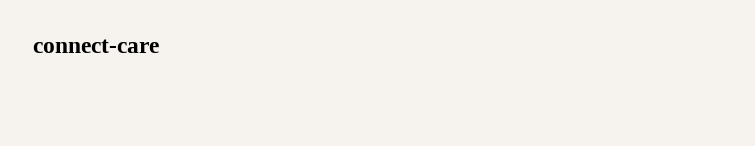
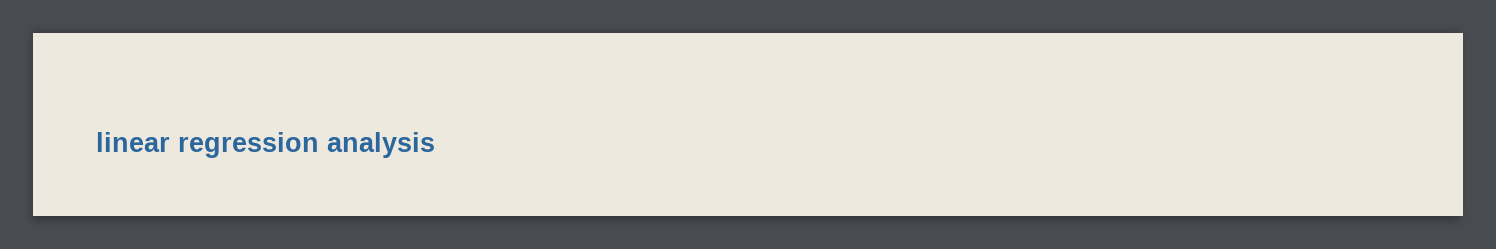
[33,39,159,53] connect-care -> [96,132,435,158] linear regression analysis

